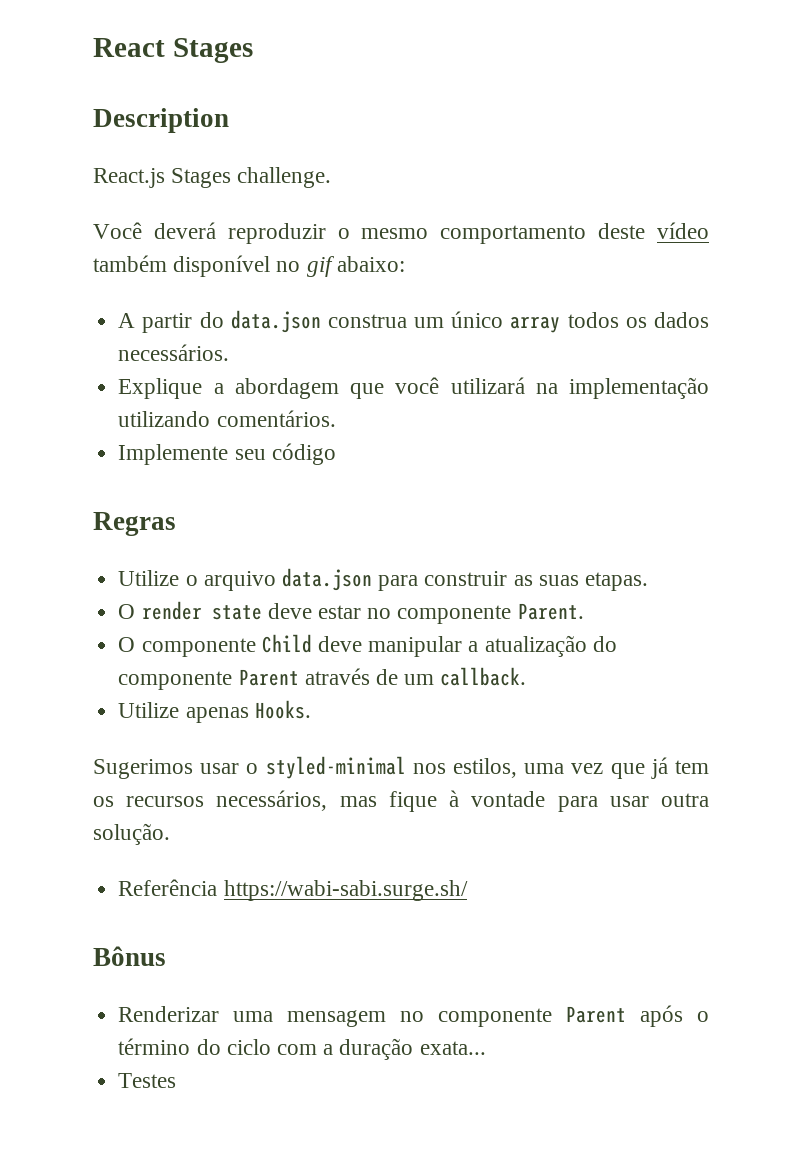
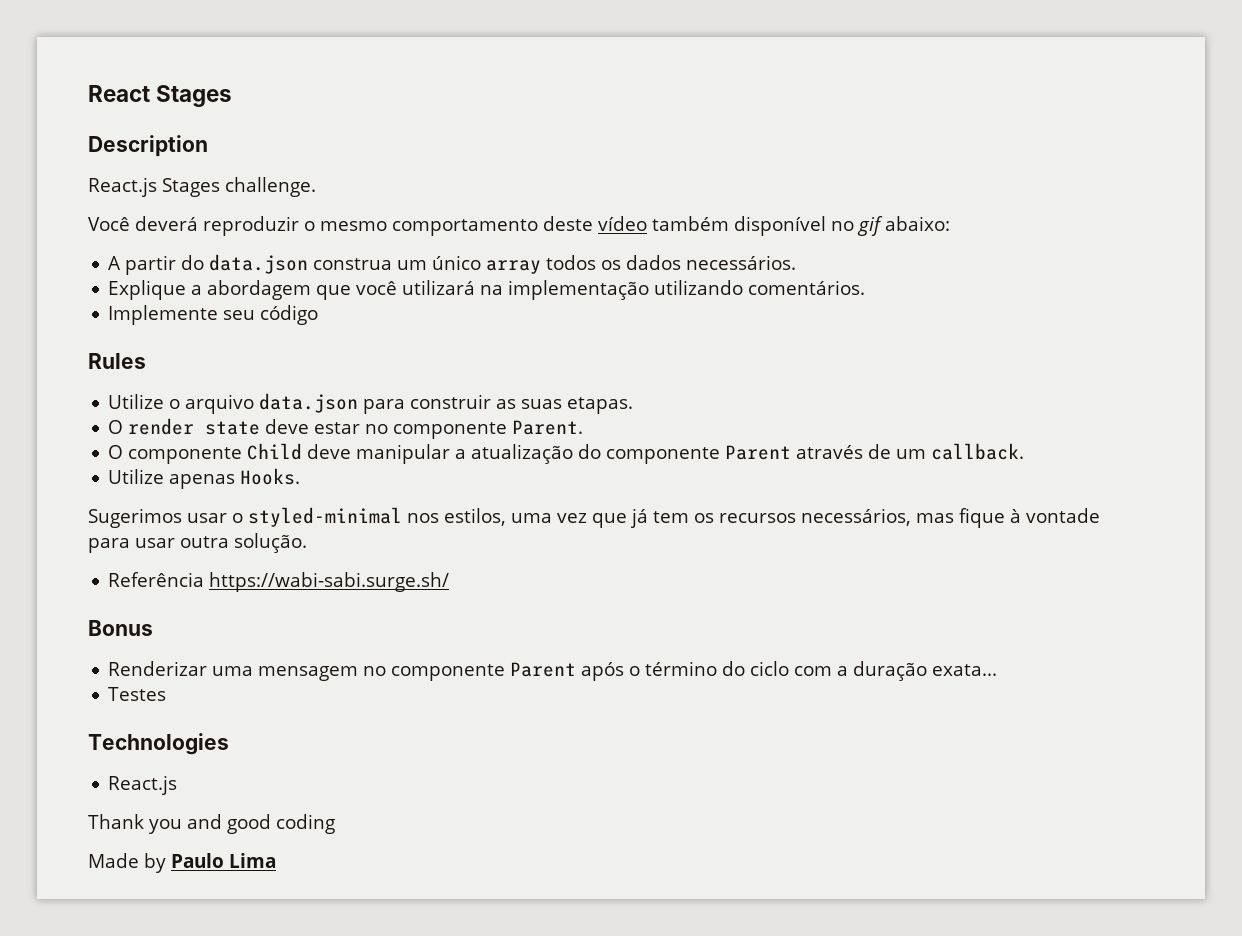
[93,512,176,536] Regras -> [88,353,146,369] Rules
[93,946,166,966] Bônus -> [88,620,153,636] Bonus
(177, 1080) none -> [88,733,229,755] [108,775,178,795] [88,814,335,834] [88,853,276,873] // Technologies // React.js // Thank you and good coding // Made by Paulo Lima

